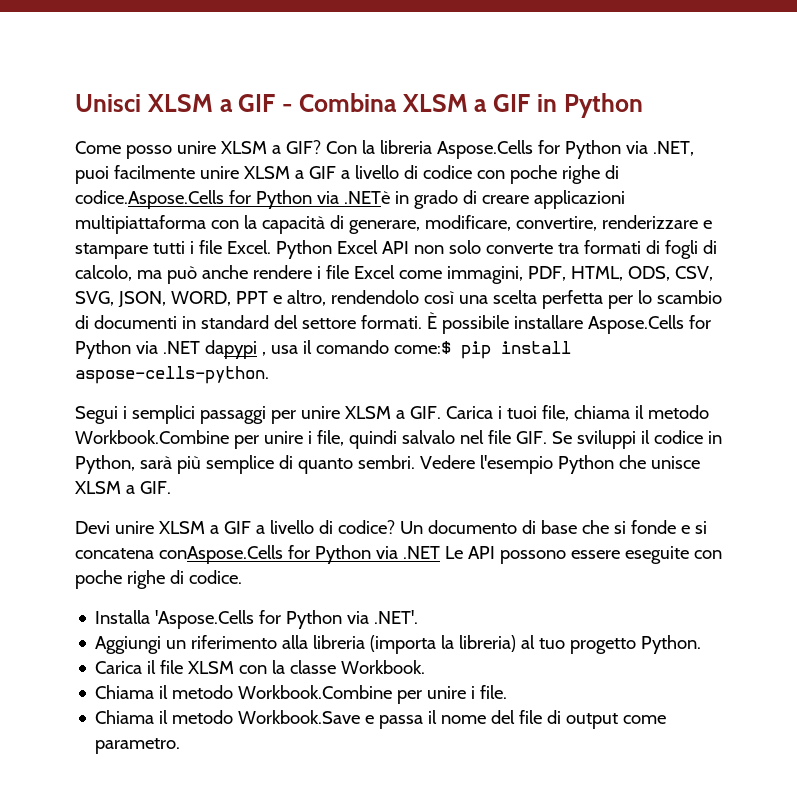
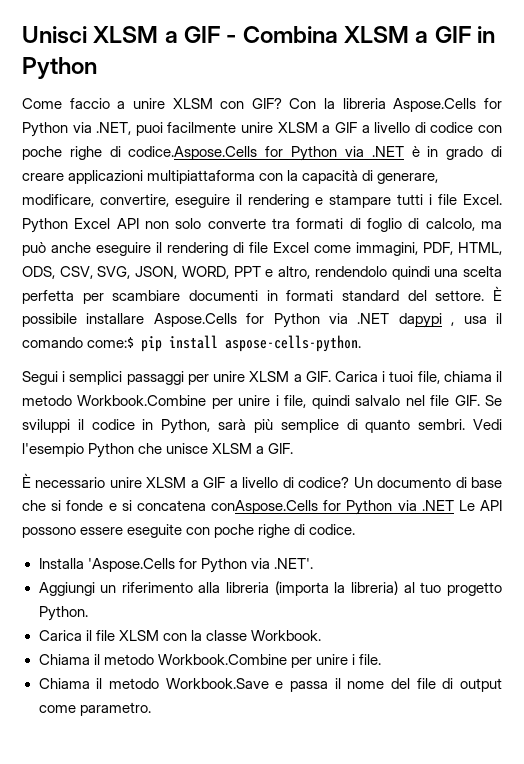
[125,141,281,159] posso unire XLSM a -> [69,98,245,109] faccio a unire XLSM con
[343,191,390,204] .NETè -> [371,146,420,157] .NET è
[601,215,698,229] renderizzare -> [175,194,309,208] eseguire il rendering
[664,240,698,259] fogli -> [367,218,402,232] foglio
[252,265,321,279] rendere i -> [96,242,244,256] eseguire il rendering di
[423,291,454,304] così -> [391,266,430,280] quindi
[637,290,722,304] [75,315,89,329] lo scambio di -> [112,290,181,301] scambiare
(196, 322) none -> [286,290,334,301] formati
[301,315,422,329] settore formati. -> [435,290,485,301] settore.
[419,455,475,469] Vedere -> [473,419,502,430] Vedi
[75,521,110,534] Devi -> [22,473,106,488] È necessario

